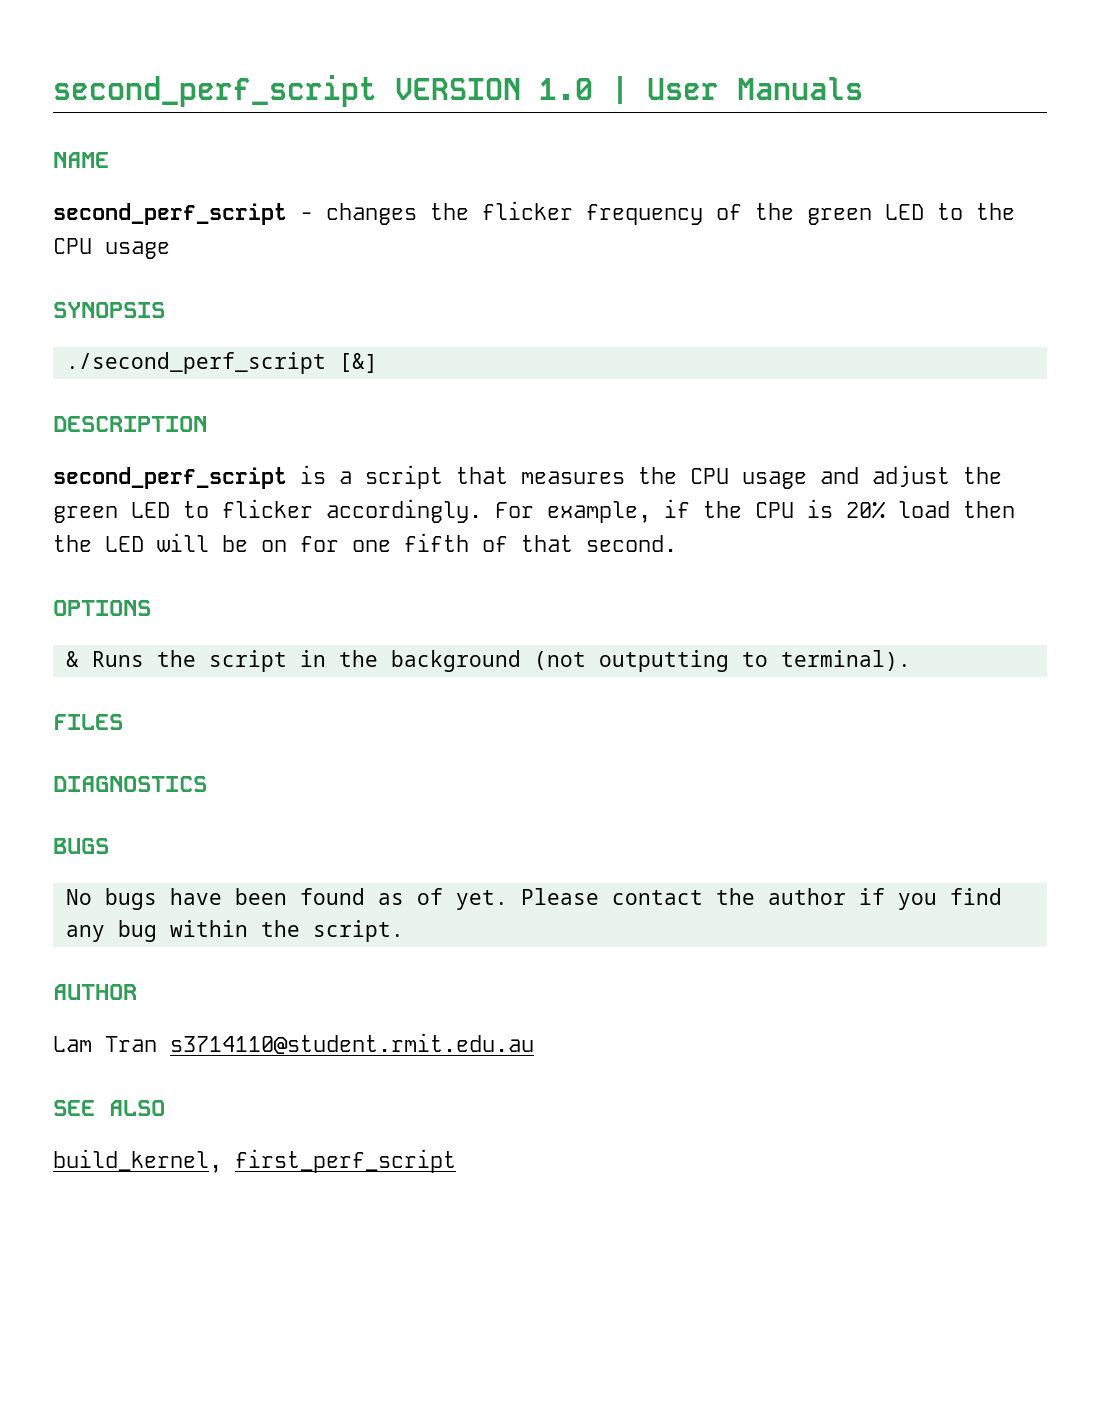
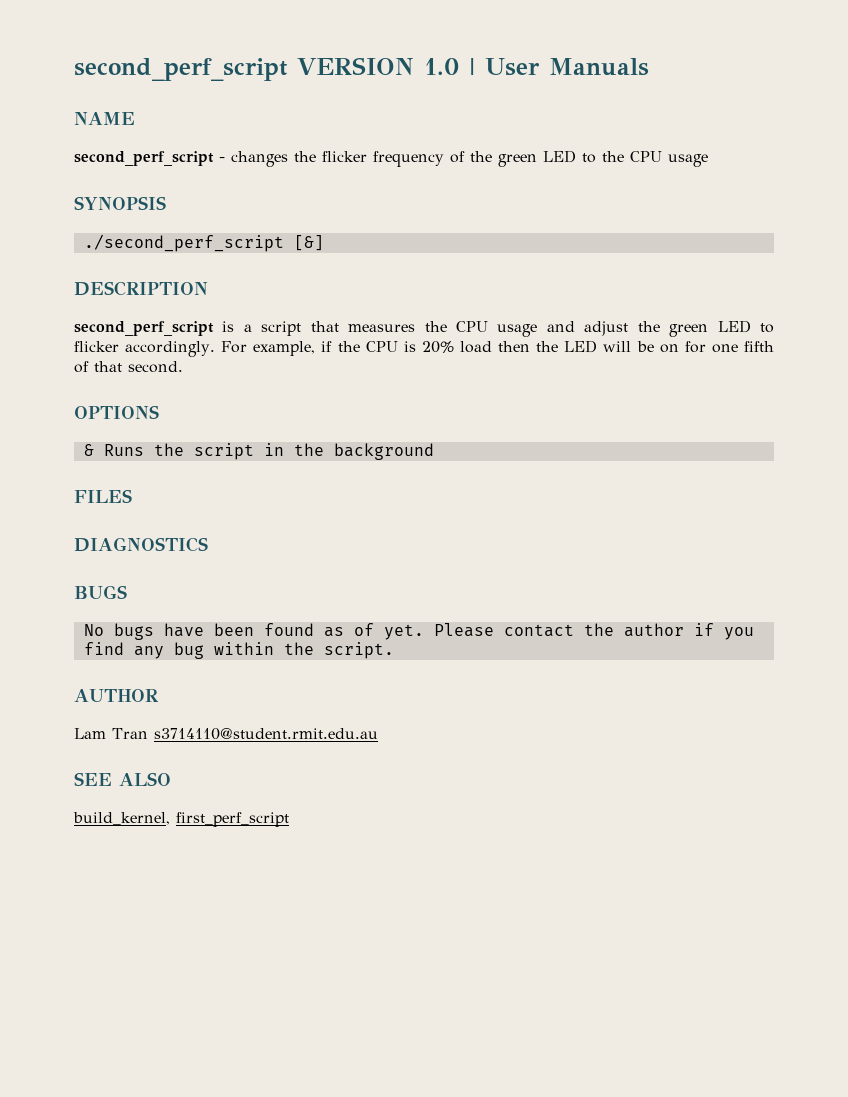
[533,650,911,672] (not outputting to terminal). -> (434, 451) none

